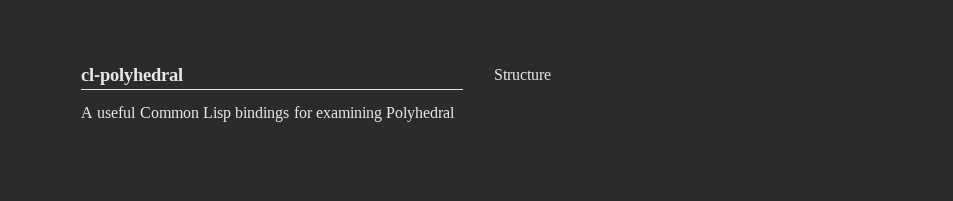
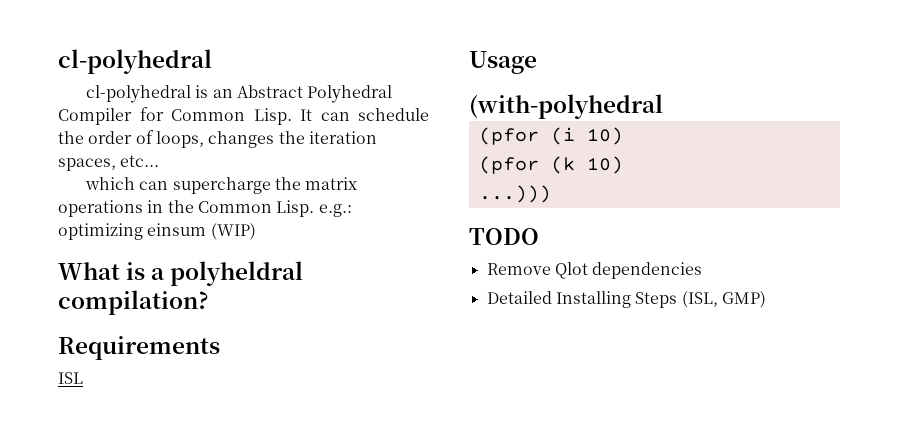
[81,106,456,122] [494,69,551,80] A useful Common Lisp bindings for examining Polyhedral Structure -> [86,85,393,103] [58,107,429,125] [58,130,377,148] [58,155,160,171] [85,177,358,194] [58,200,352,217] [58,223,256,240] [58,261,304,286] [58,290,209,315] [58,336,220,360] [58,372,83,384] [469,51,537,74] [469,94,663,119] [478,127,623,145] [478,156,623,174] [478,185,551,203] [469,228,539,245] [486,262,703,279] [486,291,766,308] cl-polyhedral is an Abstract Polyhedral Compiler for Common Lisp. It can schedule the order of loops, changes the iteration spaces, etc... // which can supercharge the matrix operations in the Common Lisp. e.g.: optimizing einsum (WIP) // What is a polyheldral compilation? // Requirements // ISL // Usage // (with-polyhedral // (pfor (i 10) // (pfor (k 10) // ...))) // TODO // Remove Qlot dependencies // Detailed Installing Steps (ISL, GMP)

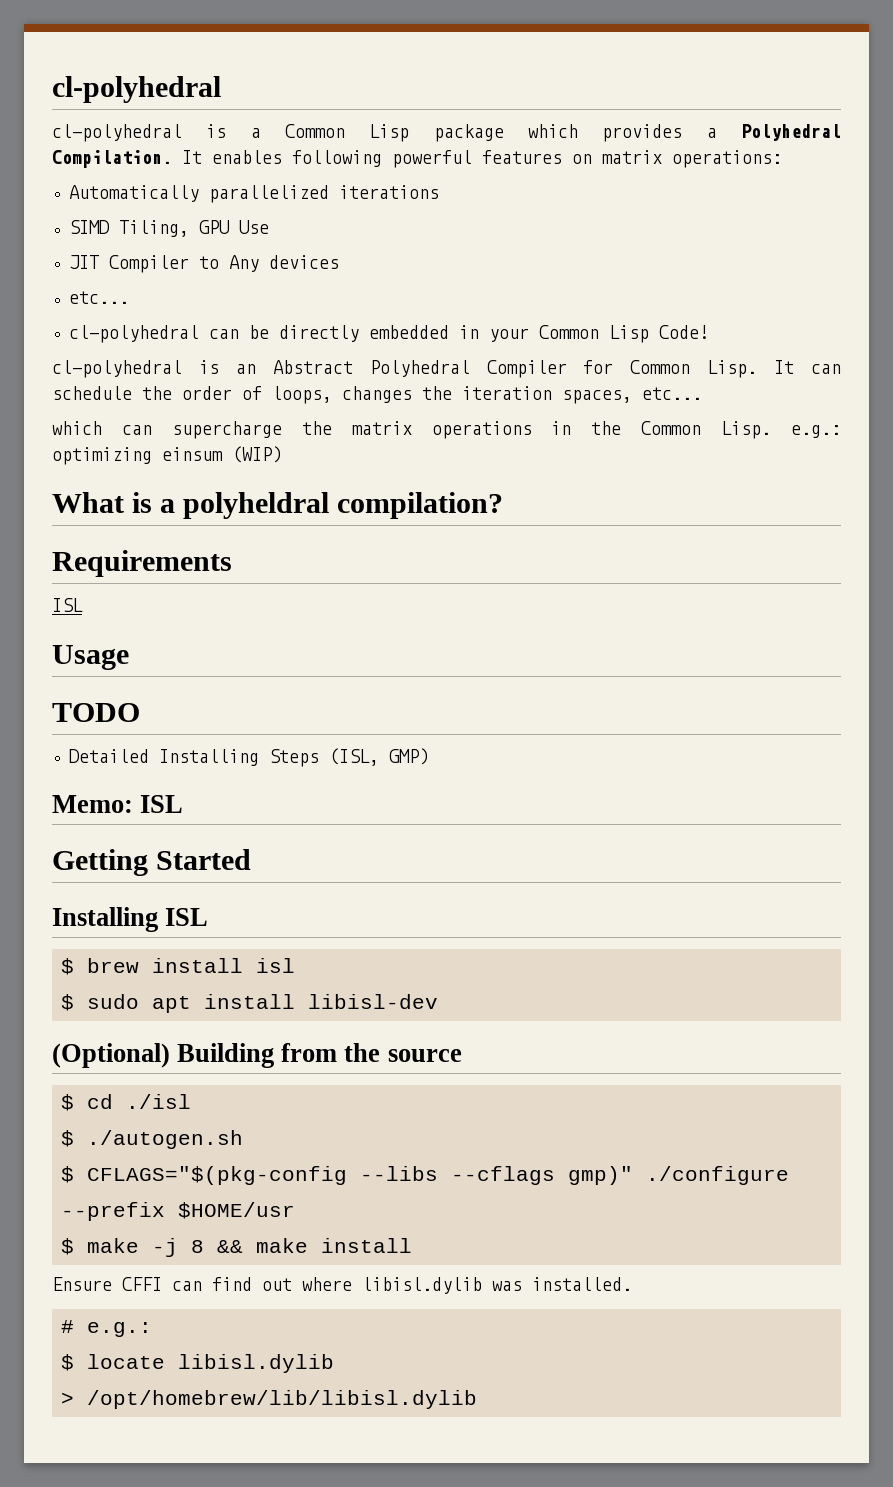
[58,49,212,74] cl-polyhedral -> [52,76,221,103] [52,124,842,142] [52,150,782,168] [68,185,439,203] [68,220,269,237] [68,255,339,273] [68,291,129,304] [68,325,709,343] cl-polyhedral // cl-polyhedral is a Common Lisp package which provides a Polyhedral Compilation. It enables following powerful features on matrix operations: // Automatically parallelized iterations // SIMD Tiling, GPU Use // JIT Compiler to Any devices // etc... // cl-polyhedral can be directly embedded in your Common Lisp Code!
[469,94,663,119] [478,127,623,145] [478,156,623,174] [478,185,551,203] [469,228,539,245] [486,262,703,279] (with-polyhedral // (pfor (i 10) // (pfor (k 10) // ...))) // TODO // Remove Qlot dependencies -> [52,703,140,722] TODO
(766, 299) none -> [52,795,184,813] [52,849,252,876] [52,907,209,932] [61,958,295,975] [61,994,438,1013] [52,1043,462,1068] [61,1094,191,1111] [61,1130,243,1149] [61,1166,789,1185] [61,1202,295,1221] [61,1238,412,1257] [52,1277,632,1294] [61,1320,152,1337] [61,1354,334,1373] [61,1390,477,1409] // Memo: ISL // Getting Started // Installing ISL // $ brew install isl // $ sudo apt install libisl-dev // (Optional) Building from the source // $ cd ./isl // $ ./autogen.sh // $ CFLAGS="$(pkg-config --libs --cflags gmp)" ./configure --prefix $HOME/usr // $ make -j 8 && make install // Ensure CFFI can find out where libisl.dylib was installed. // # e.g.: // $ locate libisl.dylib // > /opt/homebrew/lib/libisl.dylib

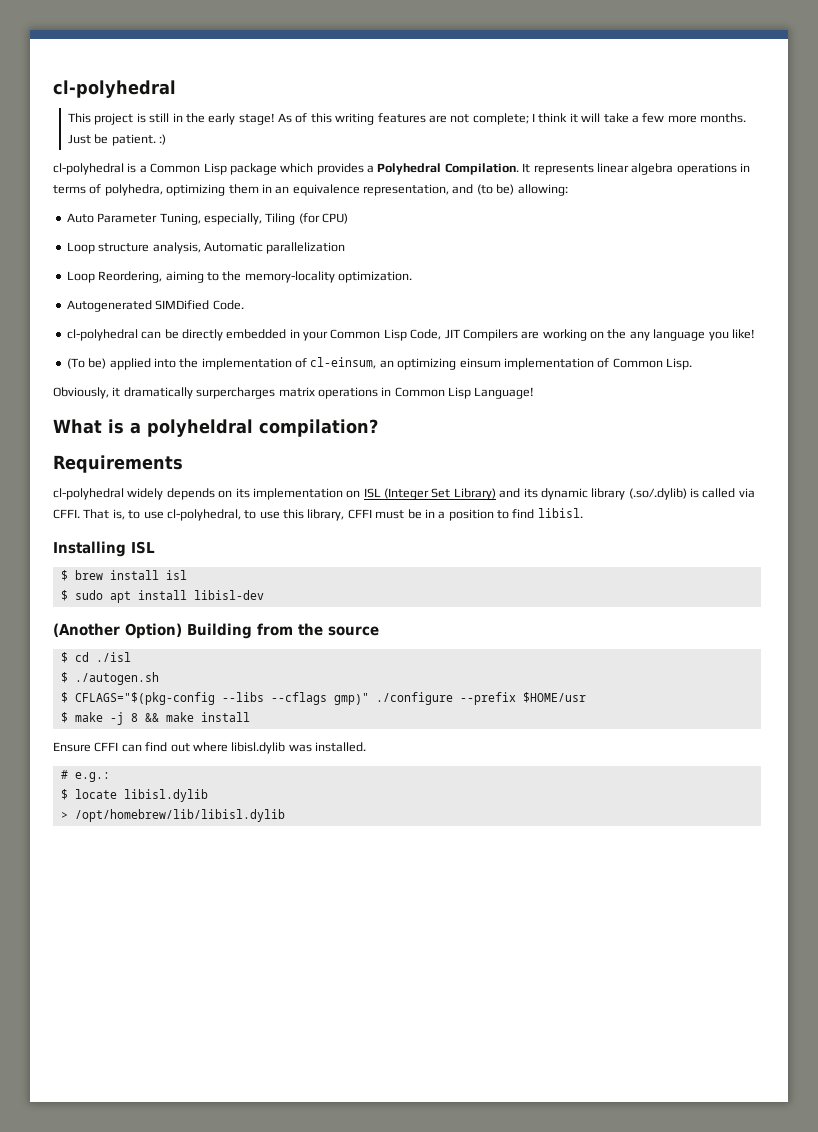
[52,76,221,103] cl-polyhedral -> [53,80,176,98] [68,113,747,125] [68,134,167,146] cl-polyhedral // This project is still in the early stage! As of this writing features are not complete; I think it will take a few more months. Just be patient. :)
[212,150,782,168] [68,185,439,203] [68,220,269,237] [68,255,339,273] [68,291,129,304] enables following powerful features on matrix operations: // Automatically parallelized iterations // SIMD Tiling, GPU Use // JIT Compiler to Any devices // etc... -> [533,163,750,175] [53,184,568,196] [66,213,348,225] [66,242,346,254] [66,271,412,283] [66,300,244,312] represents linear algebra operations in terms of polyhedra, optimizing them in an equivalence representation, and (to be) allowing: // Auto Parameter Tuning, especially, Tiling (for CPU) // Loop structure analysis, Automatic parallelization // Loop Reordering, aiming to the memory-locality optimization. // Autogenerated SIMDified Code.
[658,325,709,339] [52,360,841,378] [52,386,702,404] [52,421,841,439] [52,446,282,465] Code! // cl-polyhedral is an Abstract Polyhedral Compiler for Common Lisp. It can schedule the order of loops, changes the iteration spaces, etc... // which can supercharge the matrix operations in the Common Lisp. e.g.: optimizing einsum (WIP) -> [410,329,755,341] [66,357,692,370] [53,387,535,399] Code, JIT Compilers are working on the any language you like! // (To be) applied into the implementation of cl-einsum, an optimizing einsum implementation of Common Lisp. // Obviously, it dramatically surpercharges matrix operations in Common Lisp Language!
[52,598,83,612] [52,645,129,670] [52,703,140,722] [68,748,429,767] [52,795,184,813] [52,849,252,876] ISL // Usage // TODO // Detailed Installing Steps (ISL, GMP) // Memo: ISL // Getting Started -> [53,488,755,500] [53,508,583,521] cl-polyhedral widely depends on its implementation on ISL (Integer Set Library) and its dynamic library (.so/.dylib) is called via CFFI. That is, to use cl-polyhedral, to use this library, CFFI must be in a position to find libisl.
[52,1043,170,1068] (Optional) -> [53,623,182,639] (Another Option)

